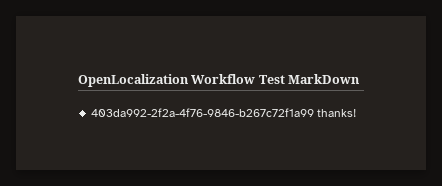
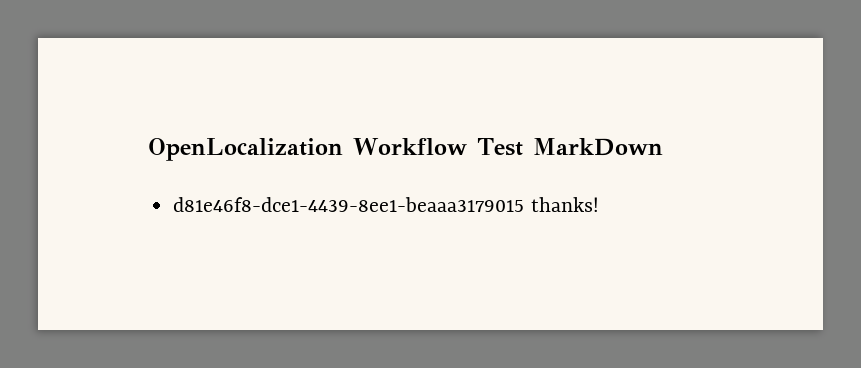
[91,108,315,117] 403da992-2f2a-4f76-9846-b267c72f1a99 -> [173,197,525,212] d81e46f8-dce1-4439-8ee1-beaaa3179015

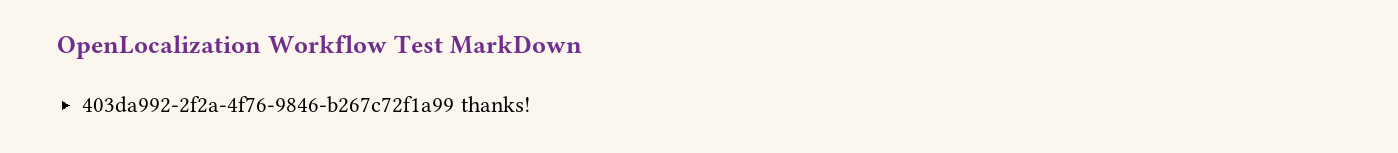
[173,197,525,212] d81e46f8-dce1-4439-8ee1-beaaa3179015 -> [82,96,455,113] 403da992-2f2a-4f76-9846-b267c72f1a99

